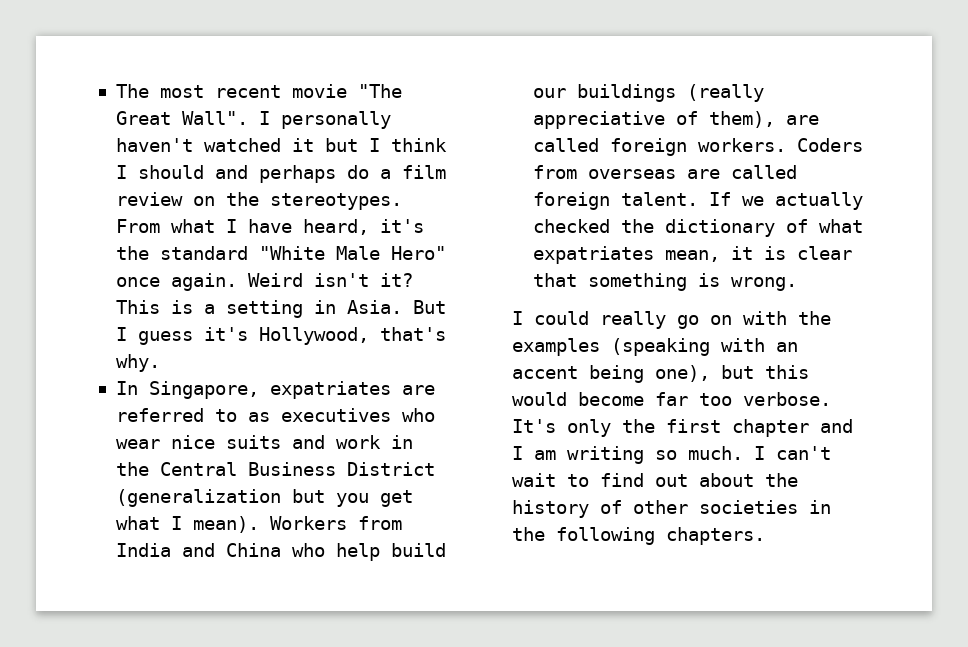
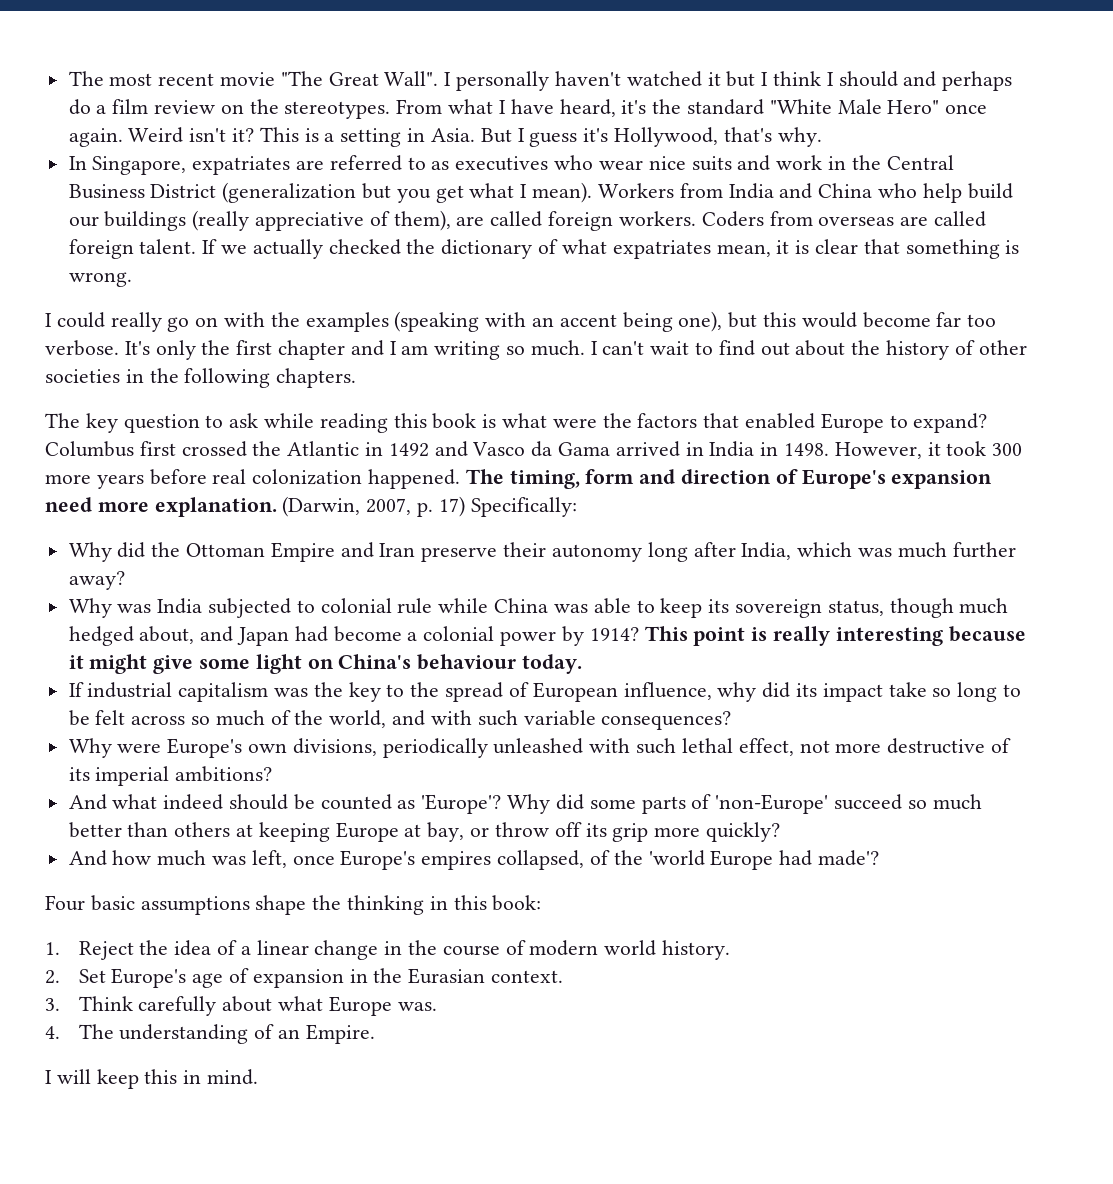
(765, 536) none -> [45,413,988,433] [45,441,1023,459] [45,469,993,489] [45,496,577,517] [68,542,1016,562] [68,571,125,590] [68,598,1009,618] [68,626,1026,646] [68,654,583,674] [68,682,1021,702] [68,710,732,730] [68,738,1011,758] [68,766,273,786] [68,794,982,814] [68,822,780,842] [68,850,879,870] [45,895,542,915] [45,940,731,960] [45,968,564,988] [45,996,437,1016] [45,1024,375,1044] [45,1069,259,1089] // The key question to ask while reading this book is what were the factors that enabled Europe to expand? Columbus first crossed the Atlantic in 1492 and Vasco da Gama arrived in India in 1498. However, it took 300 more years before real colonization happened. The timing, form and direction of Europe's expansion need more explanation. (Darwin, 2007, p. 17) Specifically: // Why did the Ottoman Empire and Iran preserve their autonomy long after India, which was much further away? // Why was India subjected to colonial rule while China was able to keep its sovereign status, though much hedged about, and Japan had become a colonial power by 1914? This point is really interesting because it might give some light on China's behaviour today. // If industrial capitalism was the key to the spread of European influence, why did its impact take so long to be felt across so much of the world, and with such variable consequences? // Why were Europe's own divisions, periodically unleashed with such lethal effect, not more destructive of its imperial ambitions? // And what indeed should be counted as 'Europe'? Why did some parts of 'non-Europe' succeed so much better than others at keeping Europe at bay, or throw off its grip more quickly? // And how much was left, once Europe's empires collapsed, of the 'world Europe had made'? // Four basic assumptions shape the thinking in this book: // 1. Reject the idea of a linear change in the course of modern world history. // 2. Set Europe's age of expansion in the Eurasian context. // 3. Think carefully about what Europe was. // 4. The understanding of an Empire. // I will keep this in mind.

